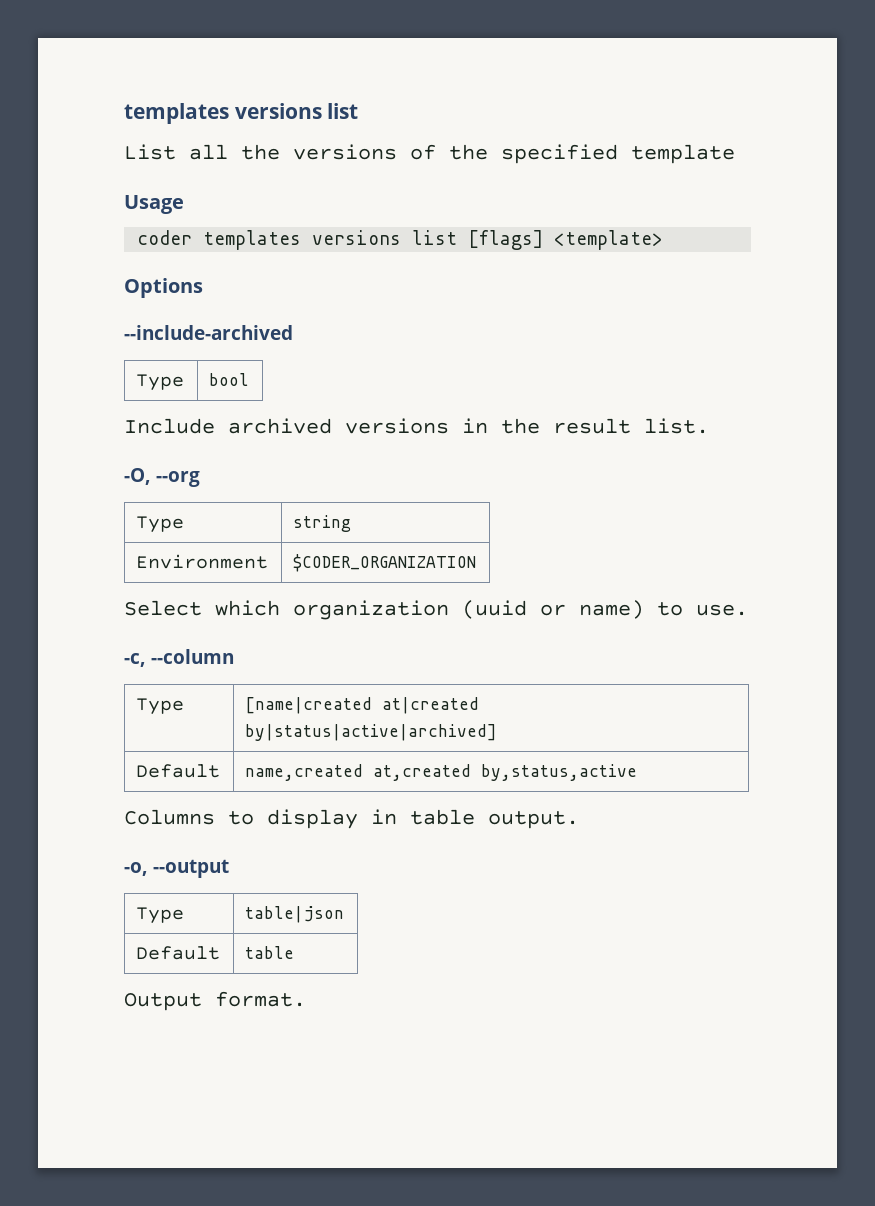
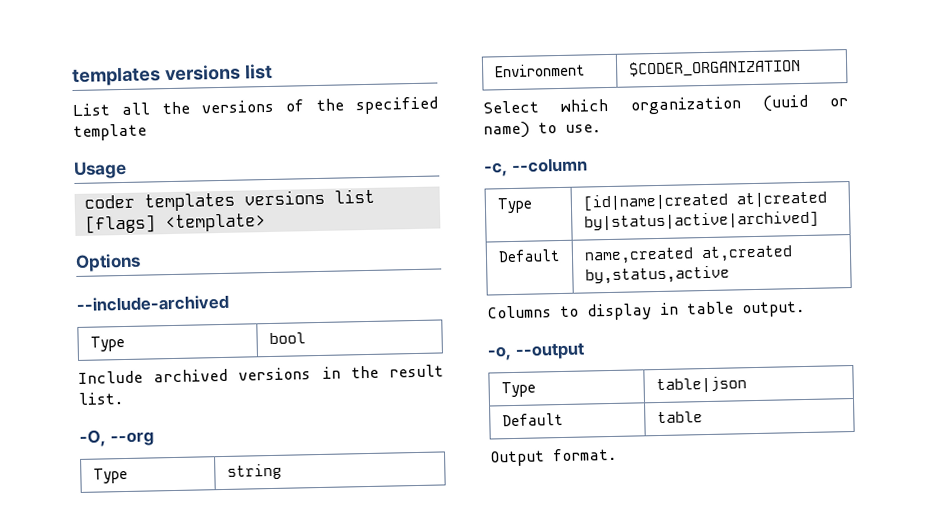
[245,697,373,714] [name|created -> [582,192,729,212] [id|name|created

